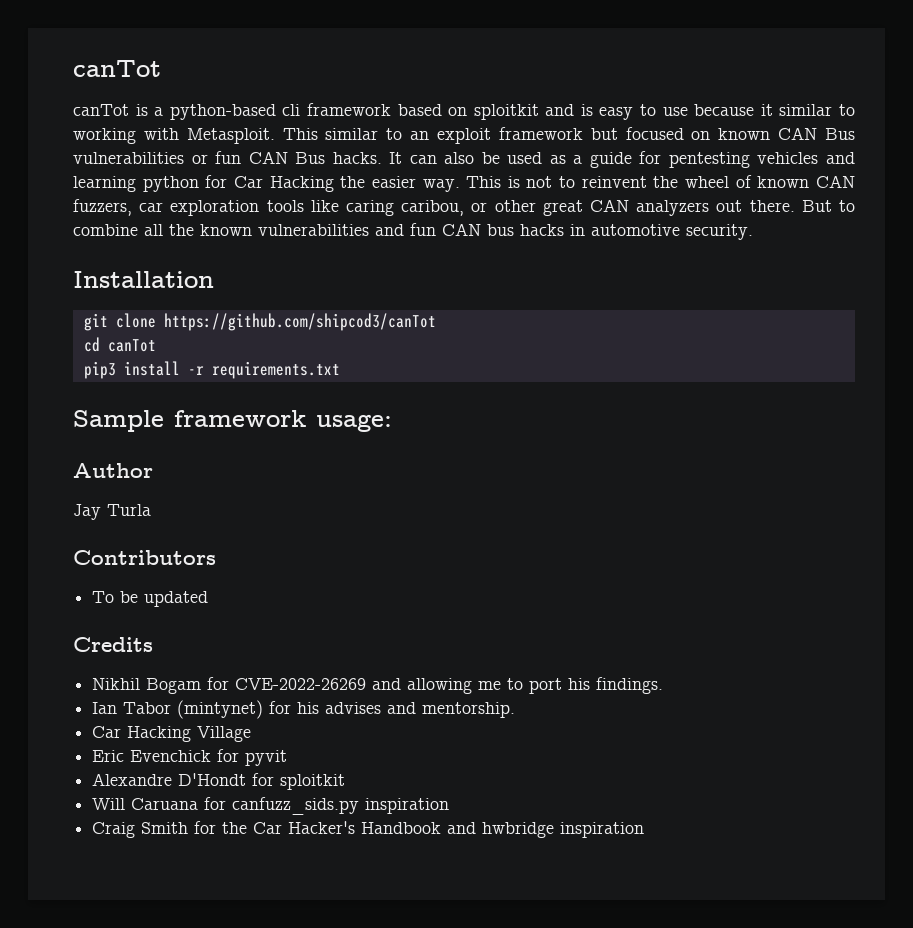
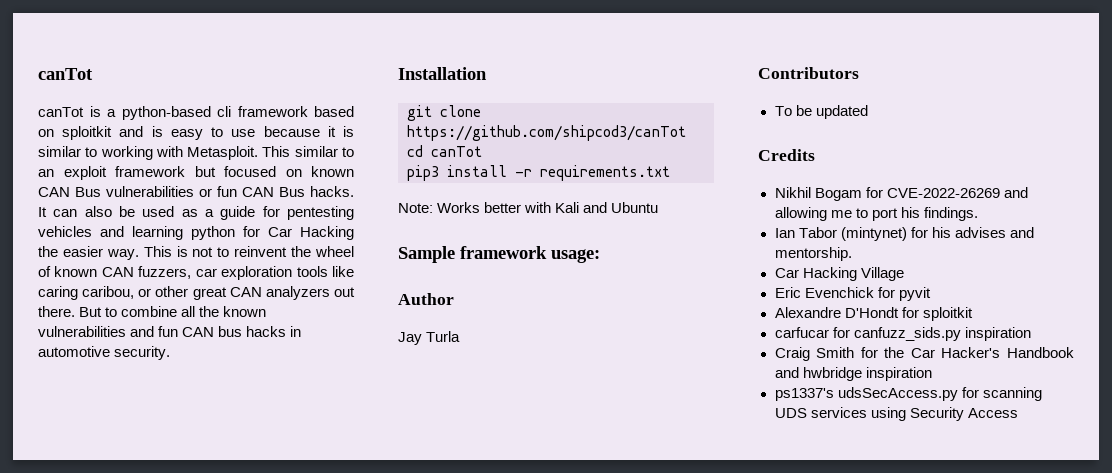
(773, 110) none -> [343,126,355,137] is
(340, 370) none -> [398,202,659,213] // Note: Works better with Kali and Ubuntu
[92,798,199,810] Will Caruana -> [774,327,829,338] carfucar
(645, 830) none -> [774,387,1042,401] [774,407,1018,421] // ps1337's udsSecAccess.py for scanning UDS services using Security Access

